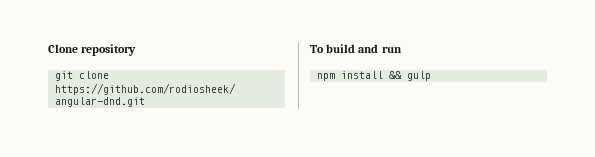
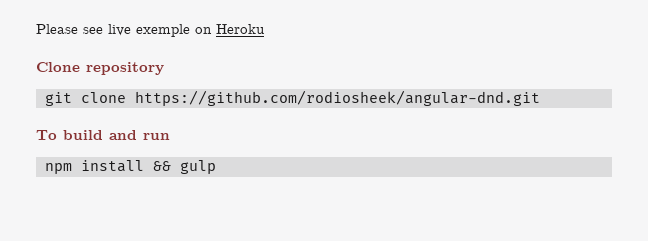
(48, 48) none -> [36,24,265,37] Please see live exemple on Heroku //

